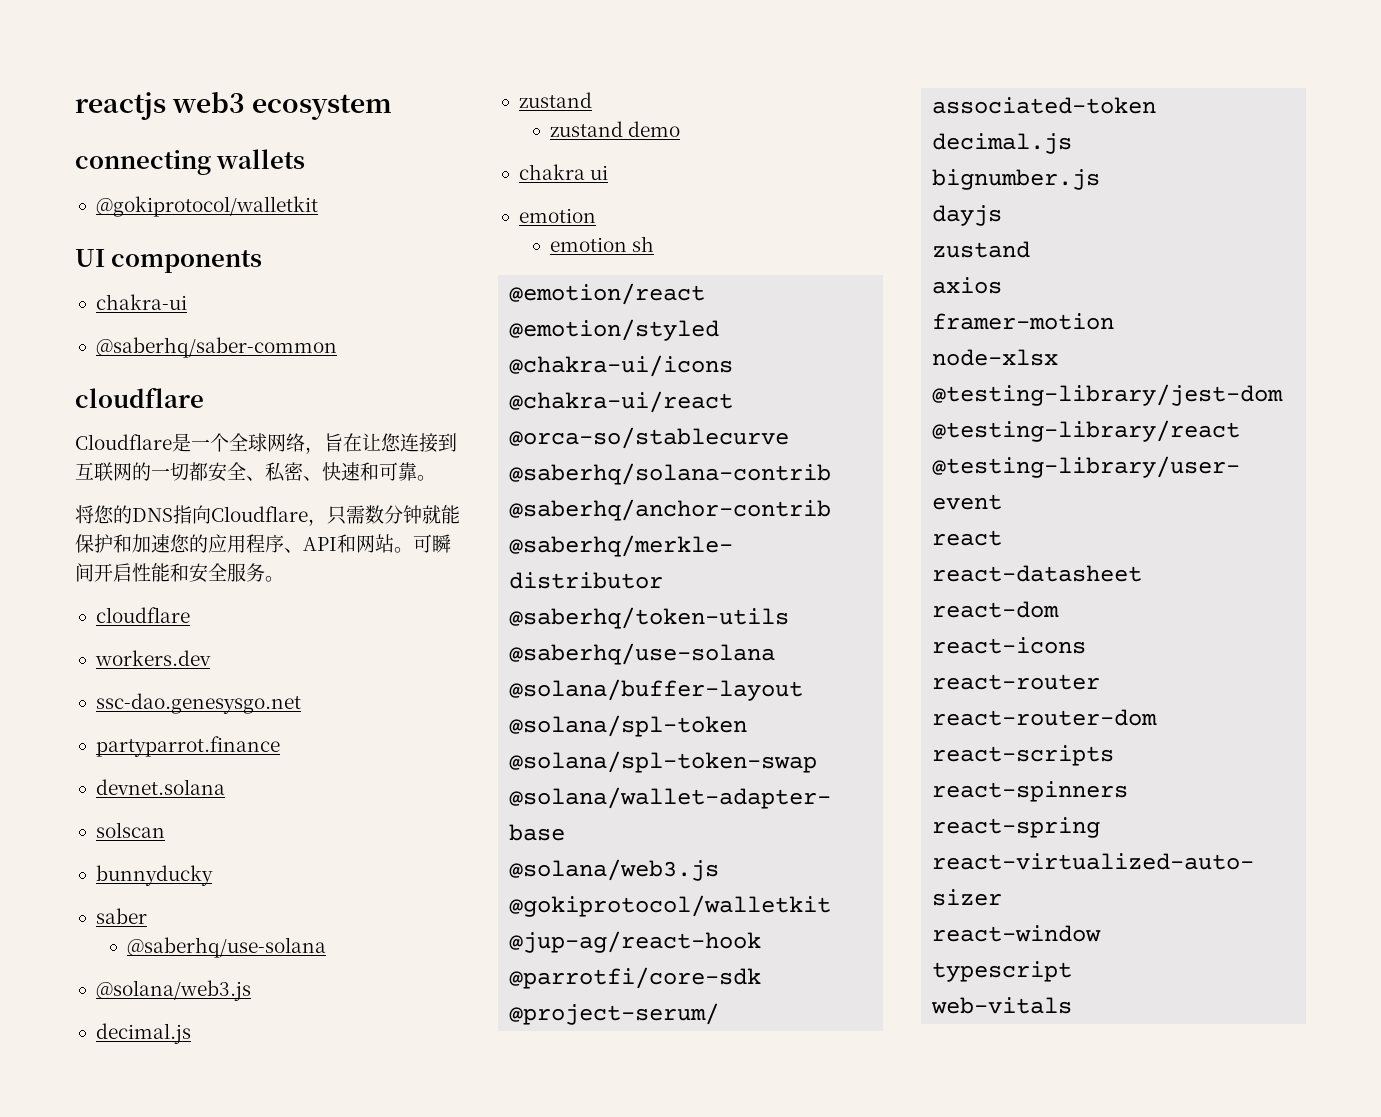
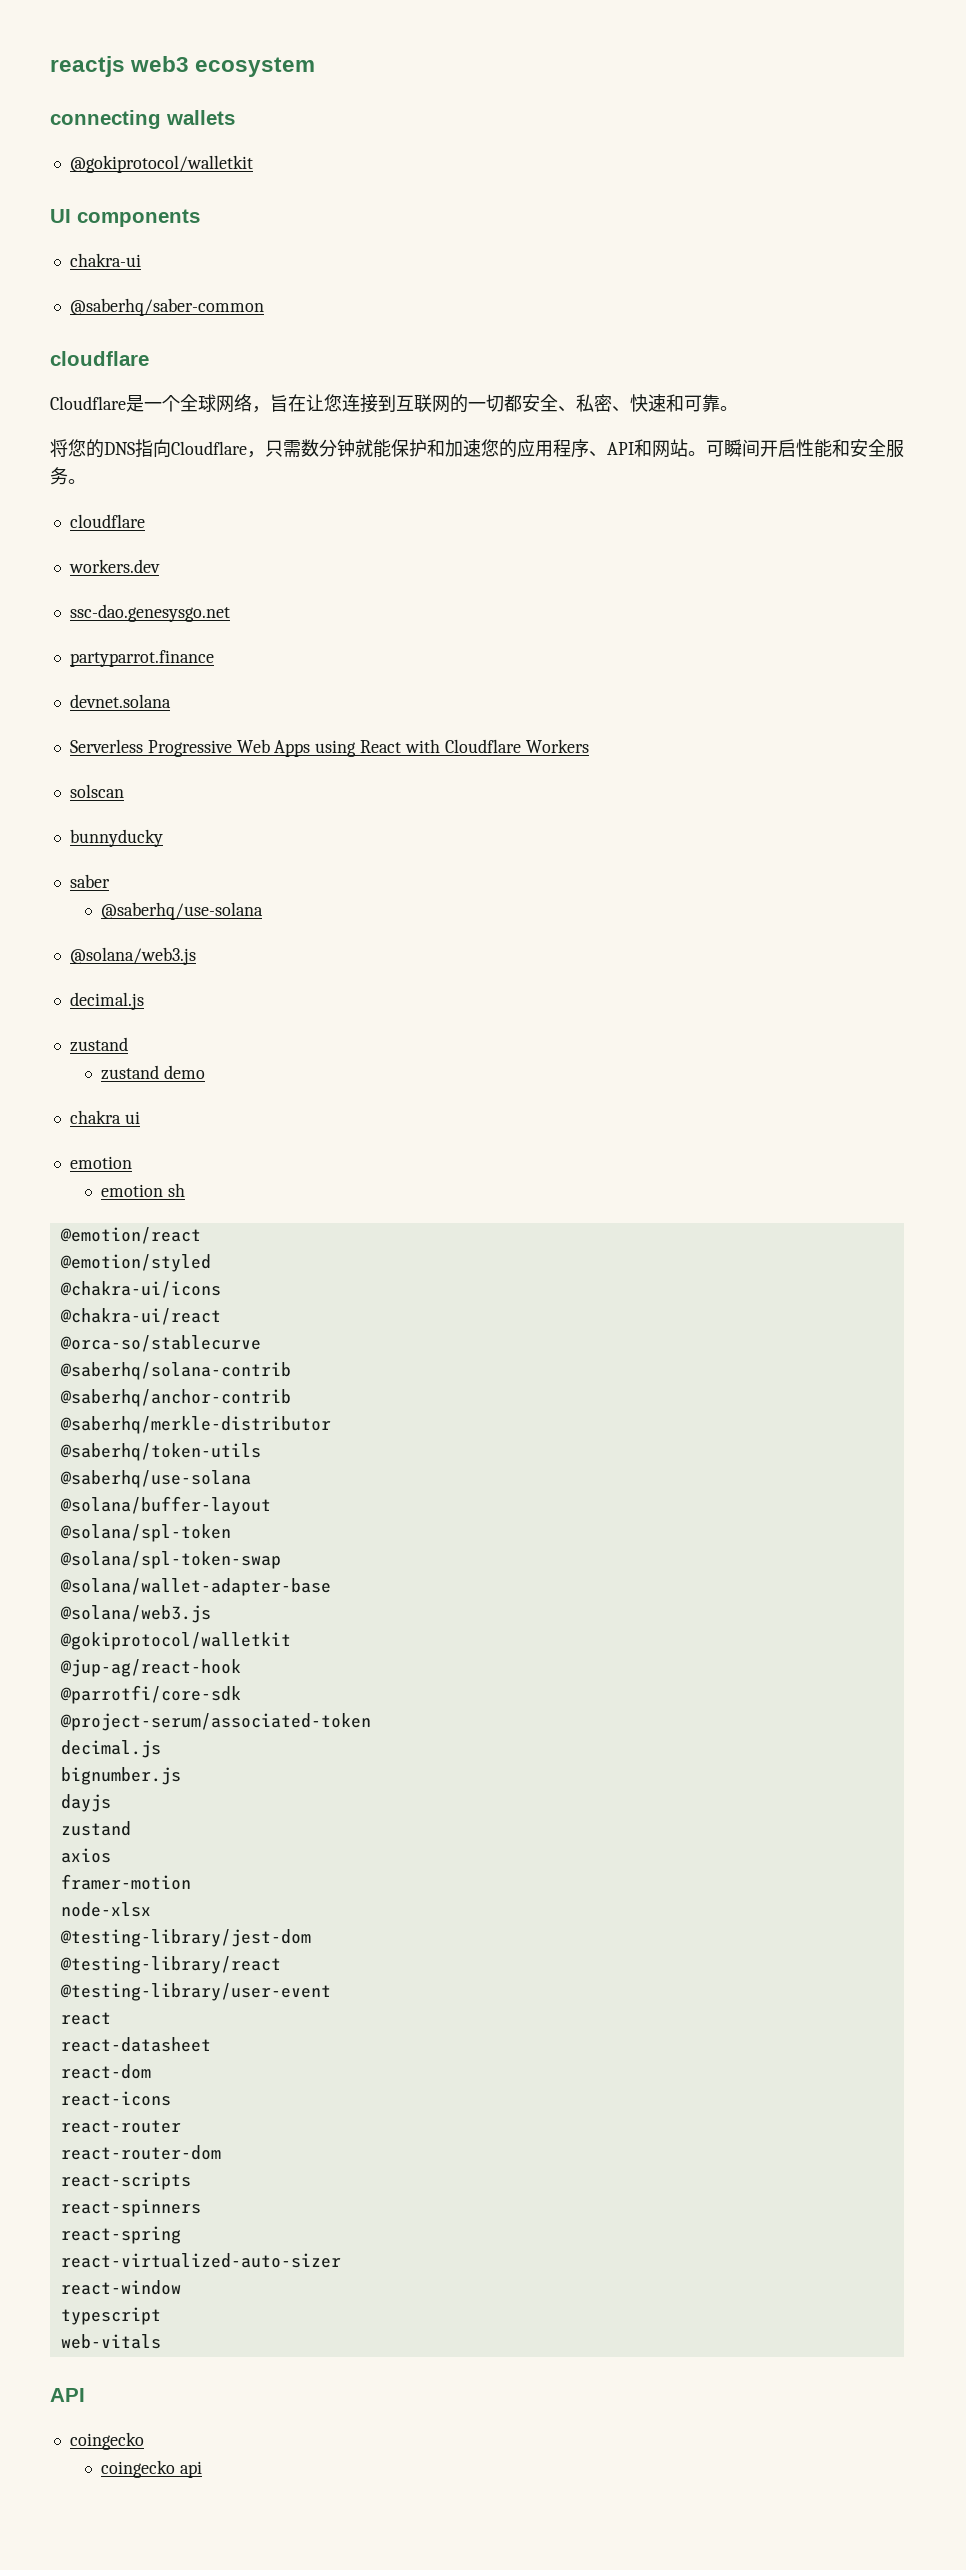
(225, 787) none -> [69,739,589,757] // Serverless Progressive Web Apps using React with Cloudflare Workers
(1073, 1005) none -> [50,2388,85,2402] [69,2432,144,2450] [100,2460,202,2478] // API // coingecko // coingecko api

